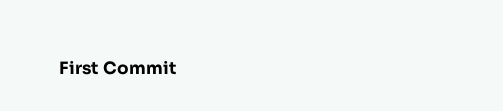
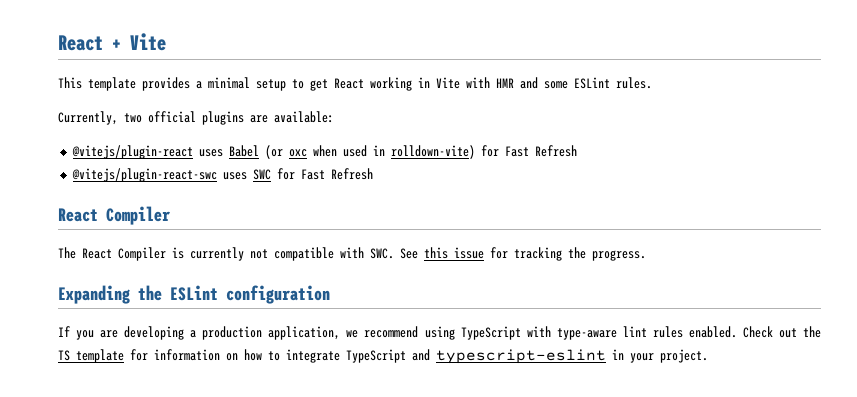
[59,60,176,75] First Commit -> [58,33,166,51] [58,77,652,91] [58,111,334,125] [71,145,577,159] [71,168,373,182] [58,206,170,225] [58,247,646,261] [58,285,330,304] [58,326,821,340] [58,349,708,364] React + Vite // This template provides a minimal setup to get React working in Vite with HMR and some ESLint rules. // Currently, two official plugins are available: // @vitejs/plugin-react uses Babel (or oxc when used in rolldown-vite) for Fast Refresh // @vitejs/plugin-react-swc uses SWC for Fast Refresh // React Compiler // The React Compiler is currently not compatible with SWC. See this issue for tracking the progress. // Expanding the ESLint configuration // If you are developing a production application, we recommend using TypeScript with type-aware lint rules enabled. Check out the TS template for information on how to integrate TypeScript and typescript-eslint in your project.

